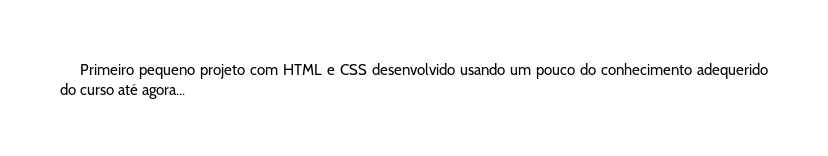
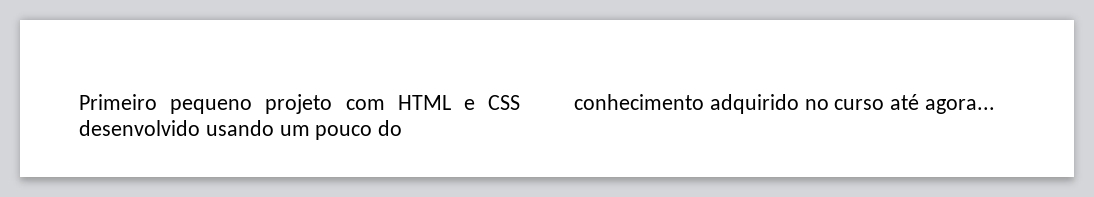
[697,63,769,79] [60,83,76,95] adequerido do -> [709,94,829,114] adquirido no

